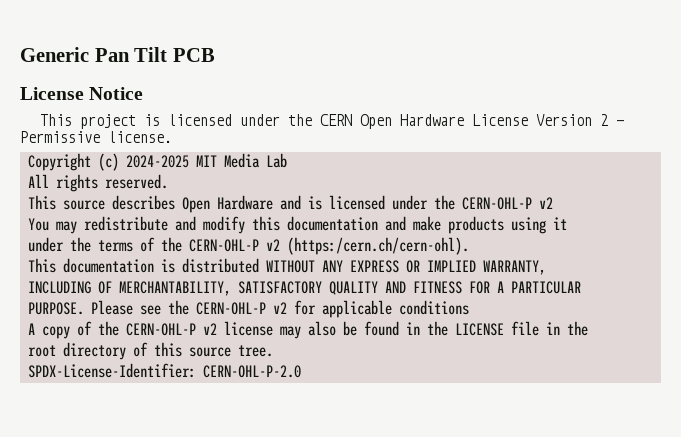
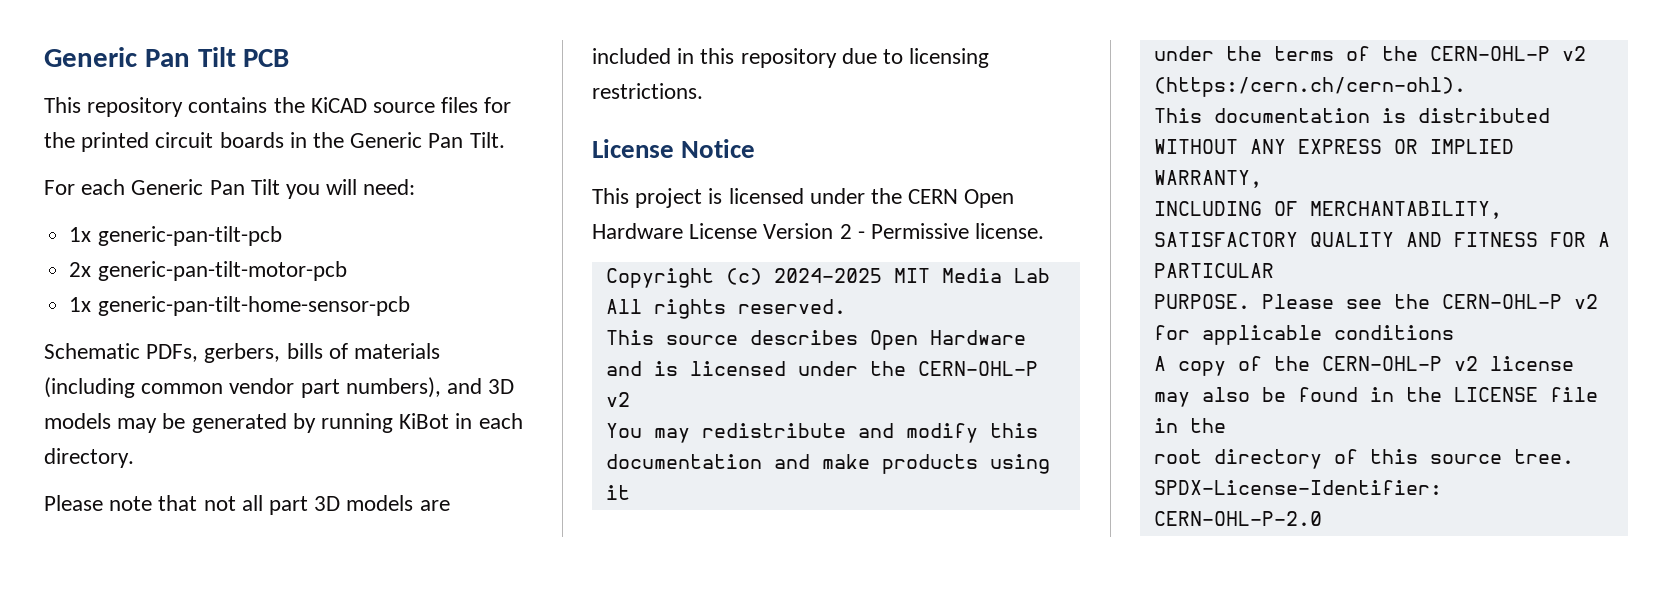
(215, 55) none -> [44,97,512,117] [44,132,505,152] [44,179,416,199] [69,226,282,246] [69,261,347,281] [69,296,410,316] [44,343,441,363] [44,377,515,398] [44,413,523,433] [44,448,134,468] [44,495,450,515] [592,48,990,68] [592,83,703,99] // This repository contains the KiCAD source files for the printed circuit boards in the Generic Pan Tilt. // For each Generic Pan Tilt you will need: // 1x generic-pan-tilt-pcb // 2x generic-pan-tilt-motor-pcb // 1x generic-pan-tilt-home-sensor-pcb // Schematic PDFs, gerbers, bills of materials (including common vendor part numbers), and 3D models may be generated by running KiBot in each directory. // Please note that not all part 3D models are included in this repository due to licensing restrictions.

